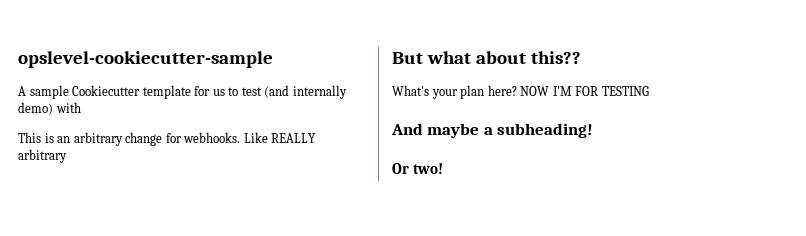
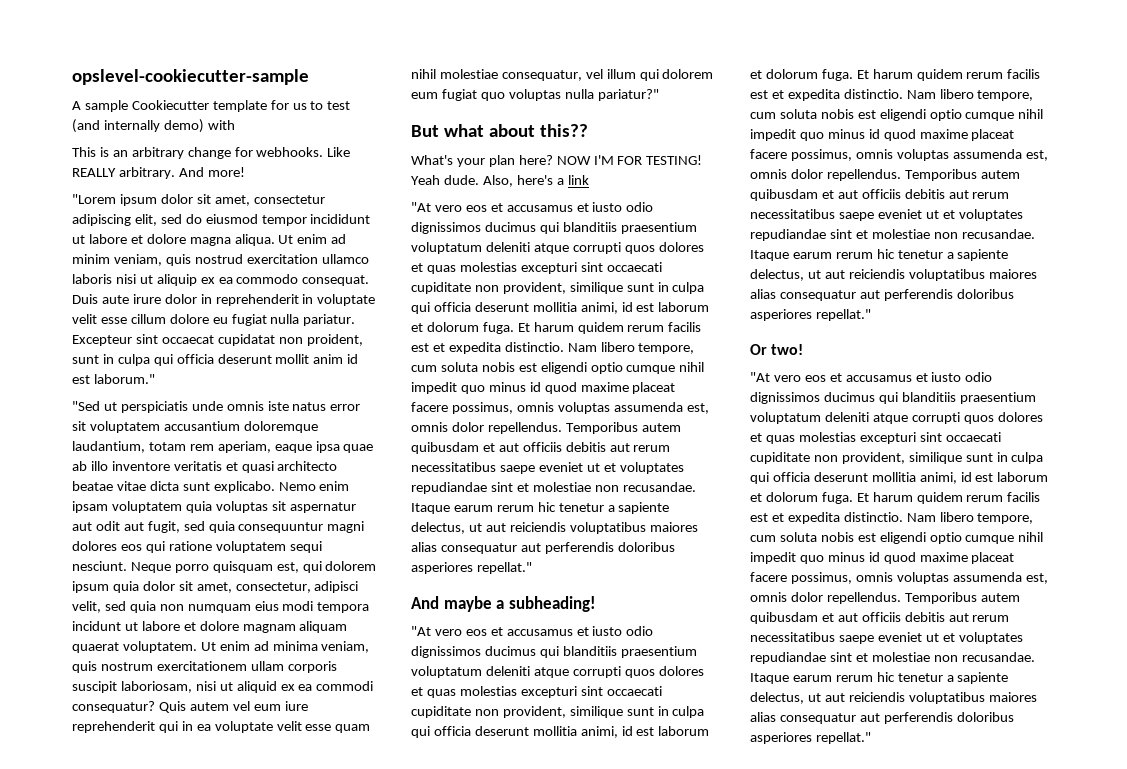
[18,149,67,163] arbitrary -> [118,167,245,179] [72,194,325,206] [72,214,371,226] [72,234,347,246] [72,254,369,266] [72,274,370,286] [72,294,376,306] [72,314,356,326] [72,334,363,346] [72,354,359,366] [72,374,155,384] [72,401,361,413] [72,421,318,433] [72,441,374,453] [72,461,338,473] [72,481,350,493] [72,501,356,513] [72,521,365,533] [72,541,322,553] [72,561,377,573] [72,581,359,593] [72,601,370,613] [72,621,348,633] [72,641,370,653] [72,661,337,673] [72,681,374,693] [72,701,308,713] [72,721,371,733] [411,69,714,81] [411,89,659,101] arbitrary. And more! // "Lorem ipsum dolor sit amet, consectetur adipiscing elit, sed do eiusmod tempor incididunt ut labore et dolore magna aliqua. Ut enim ad minim veniam, quis nostrud exercitation ullamco laboris nisi ut aliquip ex ea commodo consequat. Duis aute irure dolor in reprehenderit in voluptate velit esse cillum dolore eu fugiat nulla pariatur. Excepteur sint occaecat cupidatat non proident, sunt in culpa qui officia deserunt mollit anim id est laborum." // "Sed ut perspiciatis unde omnis iste natus error sit voluptatem accusantium doloremque laudantium, totam rem aperiam, eaque ipsa quae ab illo inventore veritatis et quasi architecto beatae vitae dicta sunt explicabo. Nemo enim ipsam voluptatem quia voluptas sit aspernatur aut odit aut fugit, sed quia consequuntur magni dolores eos qui ratione voluptatem sequi nesciunt. Neque porro quisquam est, qui dolorem ipsum quia dolor sit amet, consectetur, adipisci velit, sed quia non numquam eius modi tempora incidunt ut labore et dolore magnam aliquam quaerat voluptatem. Ut enim ad minima veniam, quis nostrum exercitationem ullam corporis suscipit laboriosam, nisi ut aliquid ex ea commodi consequatur? Quis autem vel eum iure reprehenderit qui in ea voluptate velit esse quam nihil molestiae consequatur, vel illum qui dolorem eum fugiat quo voluptas nulla pariatur?"
[601,86,649,96] [391,123,594,138] [392,163,443,174] TESTING // And maybe a subheading! // Or two! -> [646,155,703,165] [411,175,589,187] [411,202,654,212] [411,222,697,234] [411,242,704,254] [411,262,662,274] [411,282,705,294] [411,302,710,314] [411,322,702,334] [411,342,695,354] [411,362,705,374] [411,382,676,394] [411,402,709,414] [411,422,681,434] [411,442,671,454] [411,462,684,474] [411,482,696,494] [411,502,670,514] [411,522,698,534] [411,542,675,554] [411,562,532,574] [411,596,596,612] [411,626,654,636] [411,646,697,658] [411,666,704,678] [411,686,662,698] [411,706,705,718] [411,726,710,738] [750,69,1041,81] [750,89,1034,101] [750,109,1044,121] [750,129,1015,141] [750,149,1048,161] [750,169,1020,181] [750,189,1010,201] [750,209,1023,221] [750,229,1035,241] [750,249,1009,261] [750,269,1037,281] [750,289,1014,301] [750,309,871,321] [750,344,804,355] [750,372,993,382] [750,392,1036,404] [750,412,1043,424] [750,432,1001,444] [750,452,1044,464] [750,472,1049,484] [750,492,1041,504] [750,512,1034,524] [750,532,1044,544] [750,552,1015,564] [750,572,1048,584] [750,592,1020,604] [750,612,1010,624] [750,632,1023,644] [750,652,1035,664] [750,672,1009,684] [750,692,1037,704] [750,712,1014,724] [750,732,871,744] TESTING! Yeah dude. Also, here's a link // "At vero eos et accusamus et iusto odio dignissimos ducimus qui blanditiis praesentium voluptatum deleniti atque corrupti quos dolores et quas molestias excepturi sint occaecati cupiditate non provident, similique sunt in culpa qui officia deserunt mollitia animi, id est laborum et dolorum fuga. Et harum quidem rerum facilis est et expedita distinctio. Nam libero tempore, cum soluta nobis est eligendi optio cumque nihil impedit quo minus id quod maxime placeat facere possimus, omnis voluptas assumenda est, omnis dolor repellendus. Temporibus autem quibusdam et aut officiis debitis aut rerum necessitatibus saepe eveniet ut et voluptates repudiandae sint et molestiae non recusandae. Itaque earum rerum hic tenetur a sapiente delectus, ut aut reiciendis voluptatibus maiores alias consequatur aut perferendis doloribus asperiores repellat." // And maybe a subheading! // "At vero eos et accusamus et iusto odio dignissimos ducimus qui blanditiis praesentium voluptatum deleniti atque corrupti quos dolores et quas molestias excepturi sint occaecati cupiditate non provident, similique sunt in culpa qui officia deserunt mollitia animi, id est laborum et dolorum fuga. Et harum quidem rerum facilis est et expedita distinctio. Nam libero tempore, cum soluta nobis est eligendi optio cumque nihil impedit quo minus id quod maxime placeat facere possimus, omnis voluptas assumenda est, omnis dolor repellendus. Temporibus autem quibusdam et aut officiis debitis aut rerum necessitatibus saepe eveniet ut et voluptates repudiandae sint et molestiae non recusandae. Itaque earum rerum hic tenetur a sapiente delectus, ut aut reiciendis voluptatibus maiores alias consequatur aut perferendis doloribus asperiores repellat." // Or two! // "At vero eos et accusamus et iusto odio dignissimos ducimus qui blanditiis praesentium voluptatum deleniti atque corrupti quos dolores et quas molestias excepturi sint occaecati cupiditate non provident, similique sunt in culpa qui officia deserunt mollitia animi, id est laborum et dolorum fuga. Et harum quidem rerum facilis est et expedita distinctio. Nam libero tempore, cum soluta nobis est eligendi optio cumque nihil impedit quo minus id quod maxime placeat facere possimus, omnis voluptas assumenda est, omnis dolor repellendus. Temporibus autem quibusdam et aut officiis debitis aut rerum necessitatibus saepe eveniet ut et voluptates repudiandae sint et molestiae non recusandae. Itaque earum rerum hic tenetur a sapiente delectus, ut aut reiciendis voluptatibus maiores alias consequatur aut perferendis doloribus asperiores repellat."

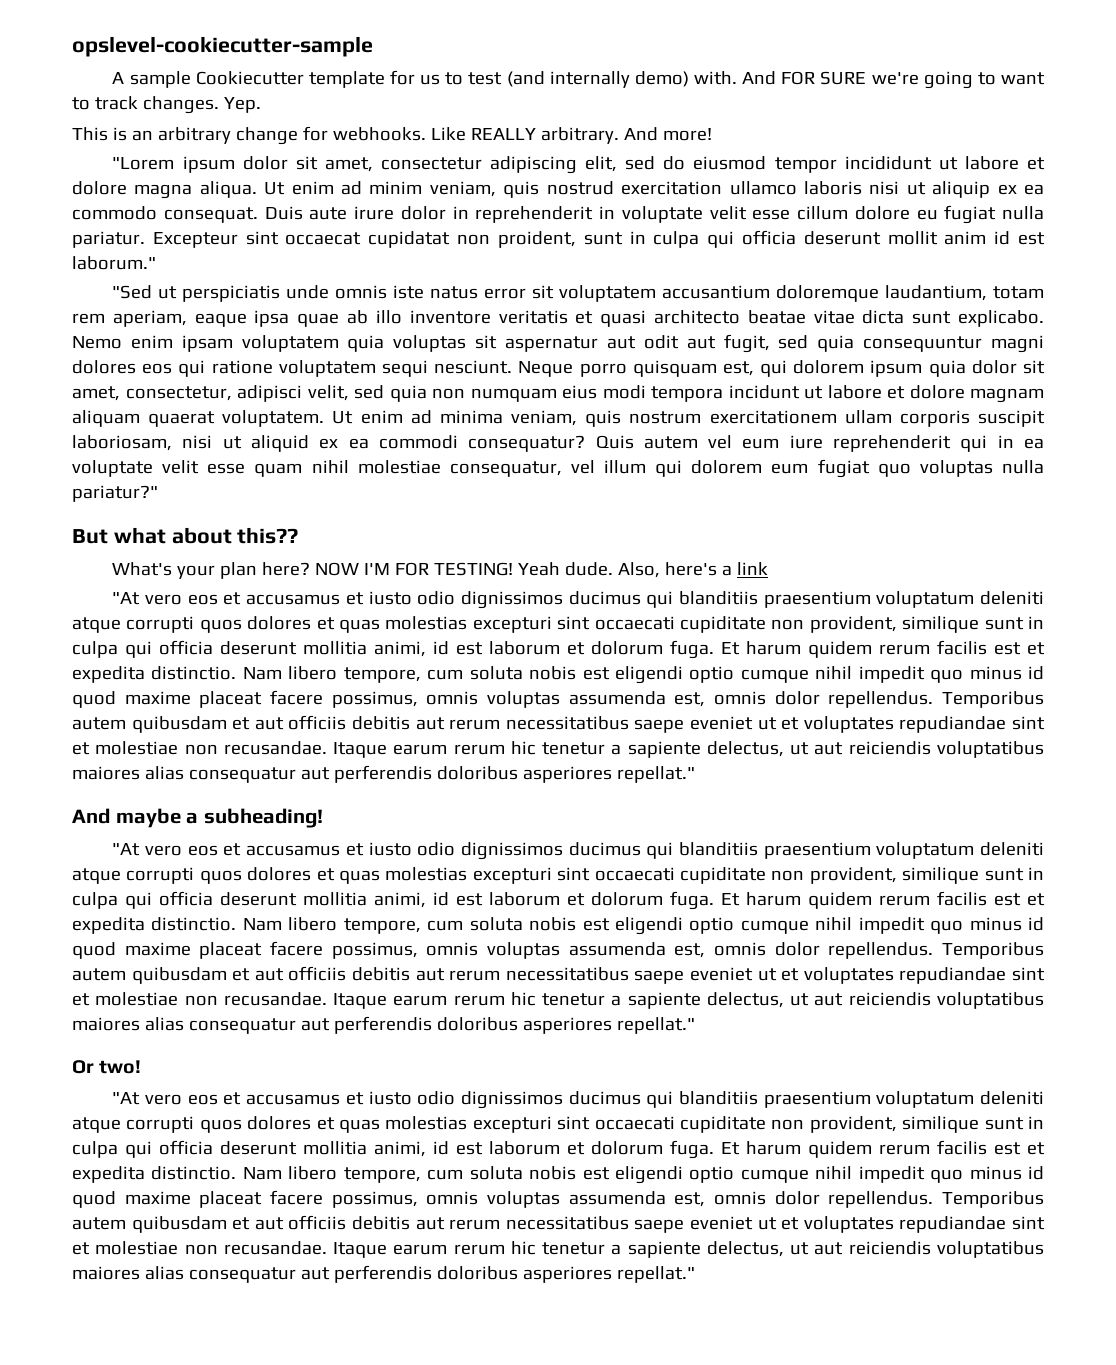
[207,120,235,130] with -> [694,71,1045,89] [72,96,261,114] with. And FOR SURE we're going to want to track changes. Yep.

